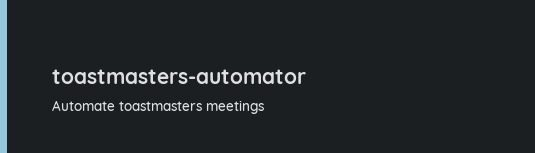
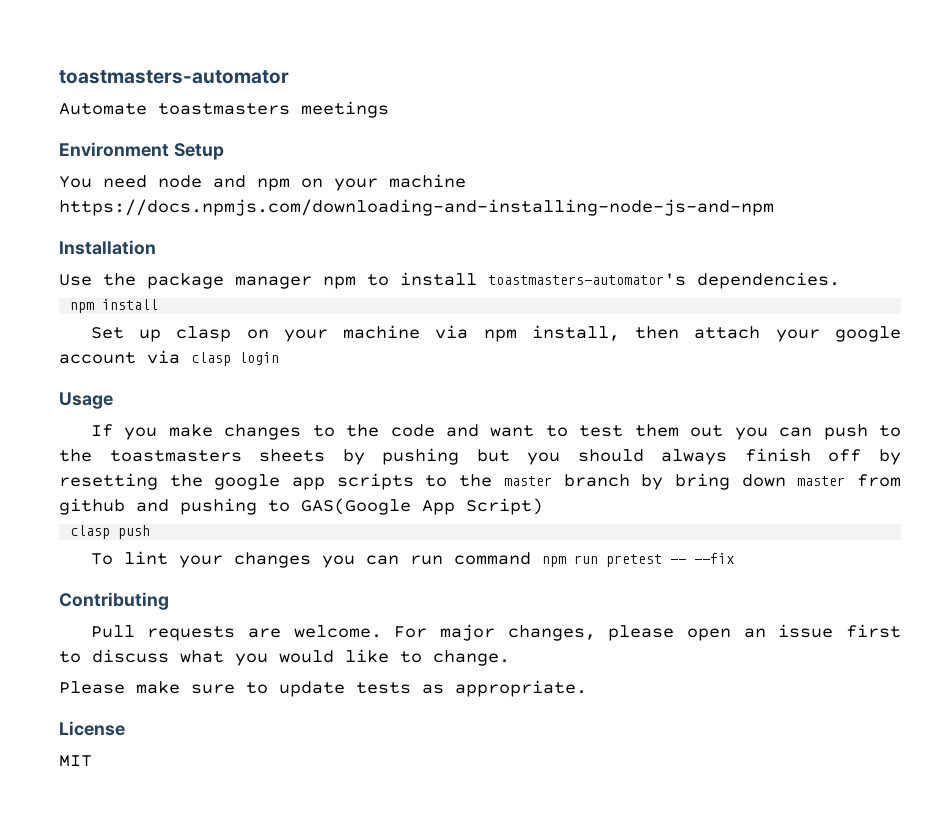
(264, 107) none -> [59,142,224,160] [59,174,466,191] [59,199,774,216] [59,240,156,255] [59,272,840,289] [70,299,159,313] [90,325,901,342] [59,350,279,366] [59,392,113,409] [90,424,902,440] [59,448,901,465] [59,473,902,490] [59,498,543,515] [70,525,151,539] [90,551,734,568] [59,592,169,610] [90,624,902,641] [59,649,510,666] [59,680,587,697] [59,721,125,736] [59,755,92,767] // Environment Setup // You need node and npm on your machine https://docs.npmjs.com/downloading-and-installing-node-js-and-npm // Installation // Use the package manager npm to install toastmasters-automator's dependencies. // npm install // Set up clasp on your machine via npm install, then attach your google account via clasp login // Usage // If you make changes to the code and want to test them out you can push to the toastmasters sheets by pushing but you should always finish off by resetting the google app scripts to the master branch by bring down master from github and pushing to GAS(Google App Script) // clasp push // To lint your changes you can run command npm run pretest -- --fix // Contributing // Pull requests are welcome. For major changes, please open an issue first to discuss what you would like to change. // Please make sure to update tests as appropriate. // License // MIT

